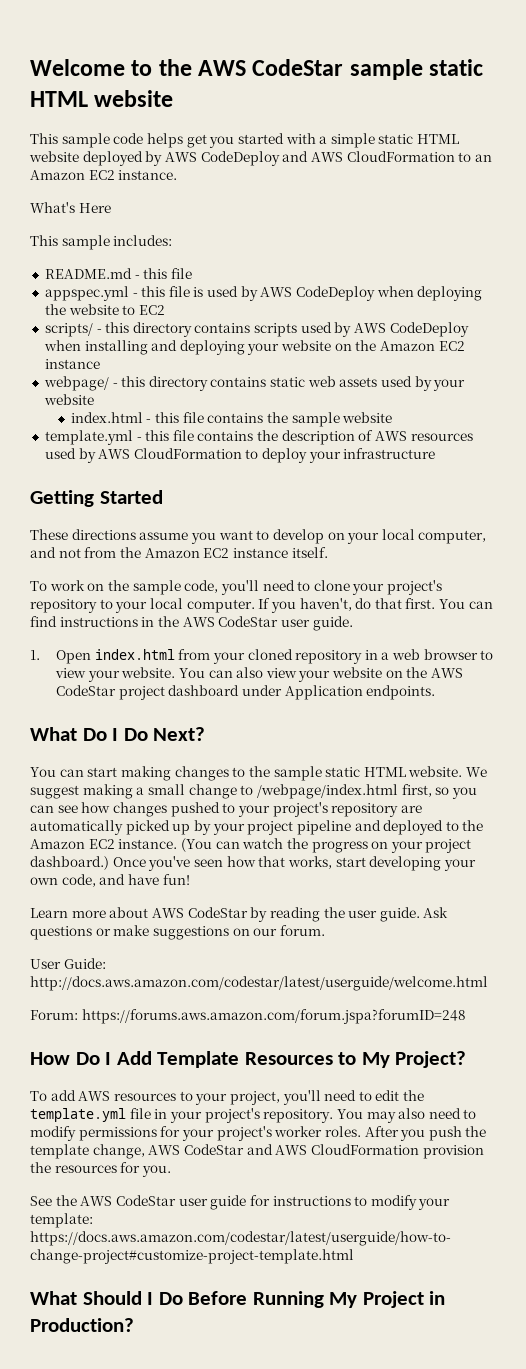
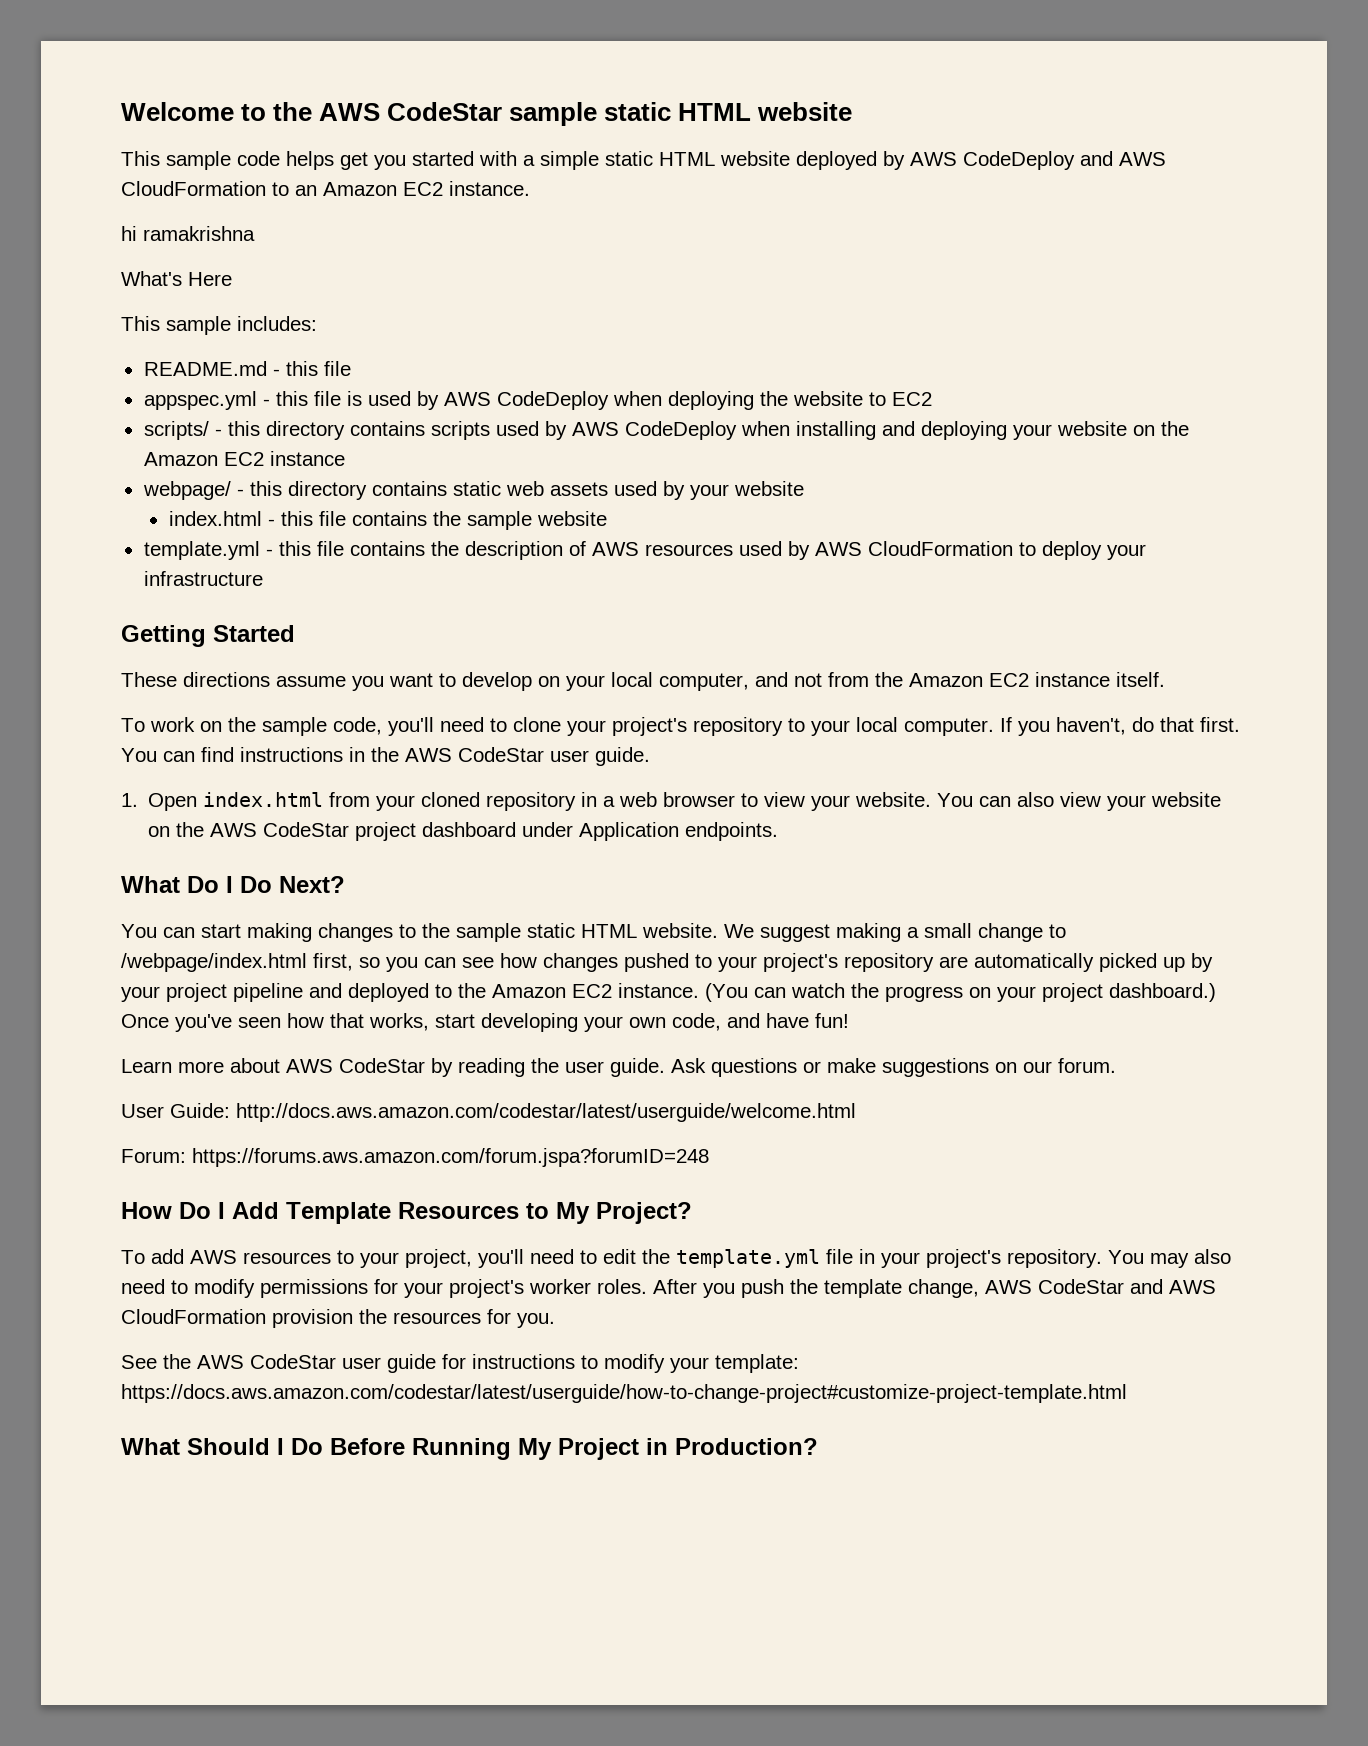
(178, 175) none -> [121,226,255,241] // hi ramakrishna

